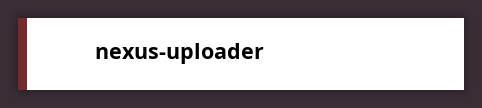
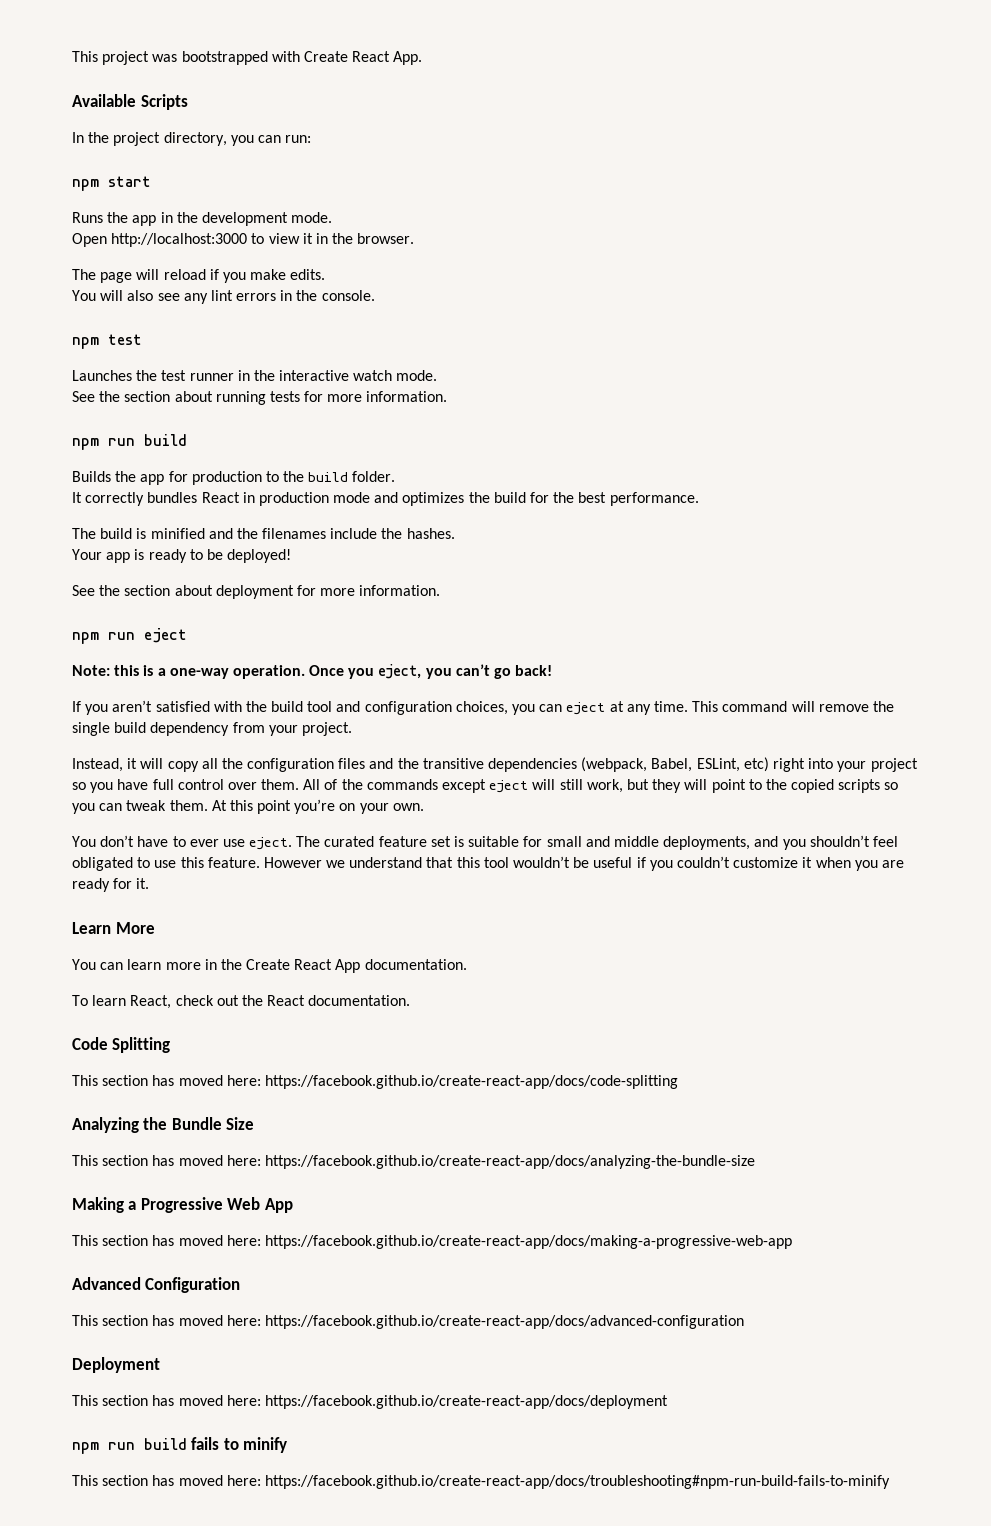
[95,43,264,64] nexus-uploader -> [72,51,423,65] [72,94,188,110] [72,132,312,146] [72,176,151,191] [72,212,333,226] [72,233,415,247] [72,269,326,283] [72,290,375,304] [72,334,142,349] [72,370,438,381] [72,391,448,405] [72,434,187,450] [72,471,396,485] [72,492,699,506] [72,528,455,539] [72,549,292,563] [72,585,441,599] [72,628,187,644] [72,664,553,679] [72,700,894,715] [72,722,352,736] [72,757,918,772] [72,779,899,793] [72,799,424,814] [72,835,898,850] [72,856,904,871] [72,878,150,892] [72,922,155,934] [72,959,467,973] [72,995,411,1009] [72,1037,171,1053] [72,1075,678,1089] [72,1117,255,1133] [72,1155,755,1169] [72,1197,293,1213] [72,1235,792,1249] [72,1277,241,1293] [72,1315,744,1329] [72,1357,160,1373] [72,1395,668,1409] [72,1437,288,1454] [72,1475,890,1489] This project was bootstrapped with Create React App. // Available Scripts // In the project directory, you can run: // npm start // Runs the app in the development mode. // Open http://localhost:3000 to view it in the browser. // The page will reload if you make edits. // You will also see any lint errors in the console. // npm test // Launches the test runner in the interactive watch mode. // See the section about running tests for more information. // npm run build // Builds the app for production to the build folder. // It correctly bundles React in production mode and optimizes the build for the best performance. // The build is minified and the filenames include the hashes. // Your app is ready to be deployed! // See the section about deployment for more information. // npm run eject // Note: this is a one-way operation. Once you eject, you can’t go back! // If you aren’t satisfied with the build tool and configuration choices, you can eject at any time. This command will remove the single build dependency from your project. // Instead, it will copy all the configuration files and the transitive dependencies (webpack, Babel, ESLint, etc) right into your project so you have full control over them. All of the commands except eject will still work, but they will point to the copied scripts so you can tweak them. At this point you’re on your own. // You don’t have to ever use eject. The curated feature set is suitable for small and middle deployments, and you shouldn’t feel obligated to use this feature. However we understand that this tool wouldn’t be useful if you couldn’t customize it when you are ready for it. // Learn More // You can learn more in the Create React App documentation. // To learn React, check out the React documentation. // Code Splitting // This section has moved here: https://facebook.github.io/create-react-app/docs/code-splitting // Analyzing the Bundle Size // This section has moved here: https://facebook.github.io/create-react-app/docs/analyzing-the-bundle-size // Making a Progressive Web App // This section has moved here: https://facebook.github.io/create-react-app/docs/making-a-progressive-web-app // Advanced Configuration // This section has moved here: https://facebook.github.io/create-react-app/docs/advanced-configuration // Deployment // This section has moved here: https://facebook.github.io/create-react-app/docs/deployment // npm run build fails to minify // This section has moved here: https://facebook.github.io/create-react-app/docs/troubleshooting#npm-run-build-fails-to-minify

